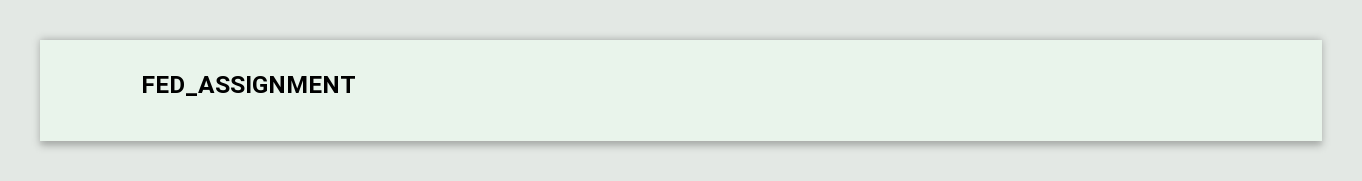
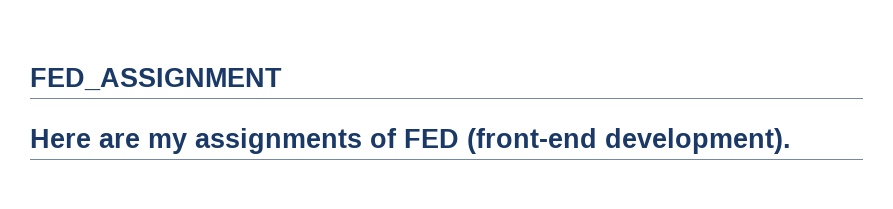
(356, 86) none -> [30,128,791,154] // Here are my assignments of FED (front-end development).

